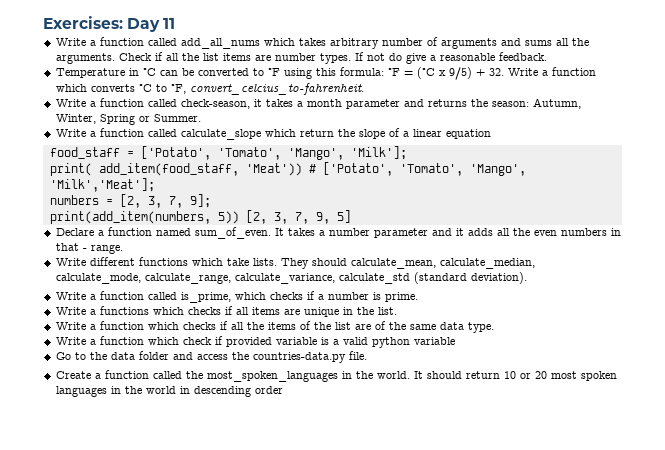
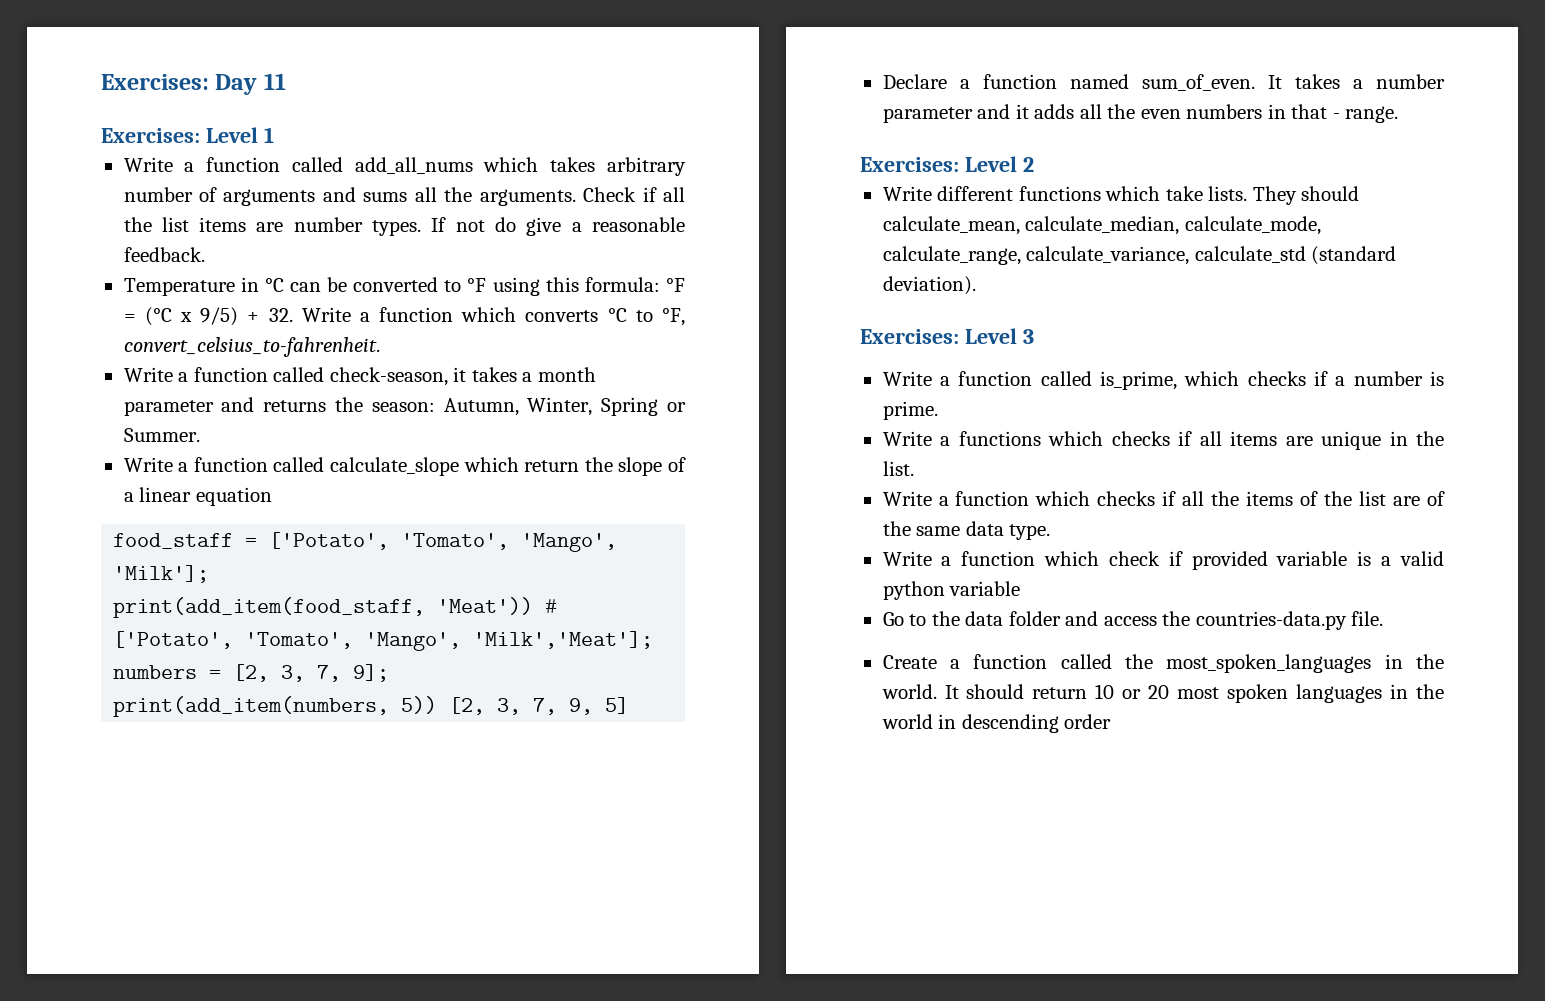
(176, 23) none -> [101,127,274,143] // Exercises: Level 1
[189,83,364,95] convert_celcius_to-fahrenheit. -> [123,337,380,357] convert_celsius_to-fahrenheit.
[49,163,239,176] print( add_item(food_staff, -> [113,597,426,618] print(add_item(food_staff,
(123, 249) none -> [860,156,1034,172] // Exercises: Level 2
(527, 278) none -> [860,328,1034,344] // Exercises: Level 3

